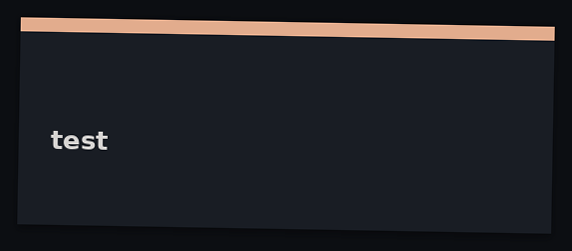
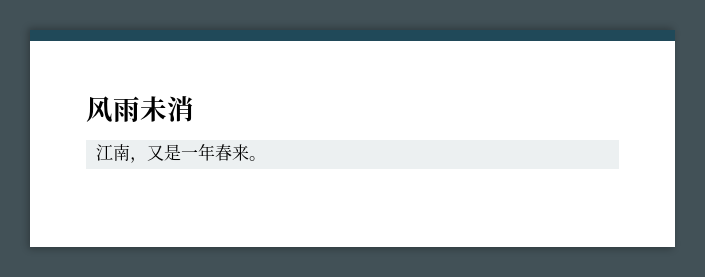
[50,130,108,150] test -> [86,96,194,123] [96,143,267,163] 风雨未消 // 江南，又是一年春来。

